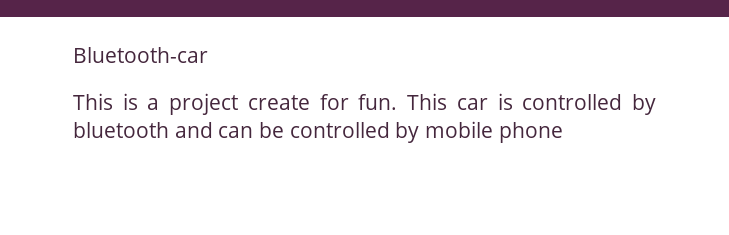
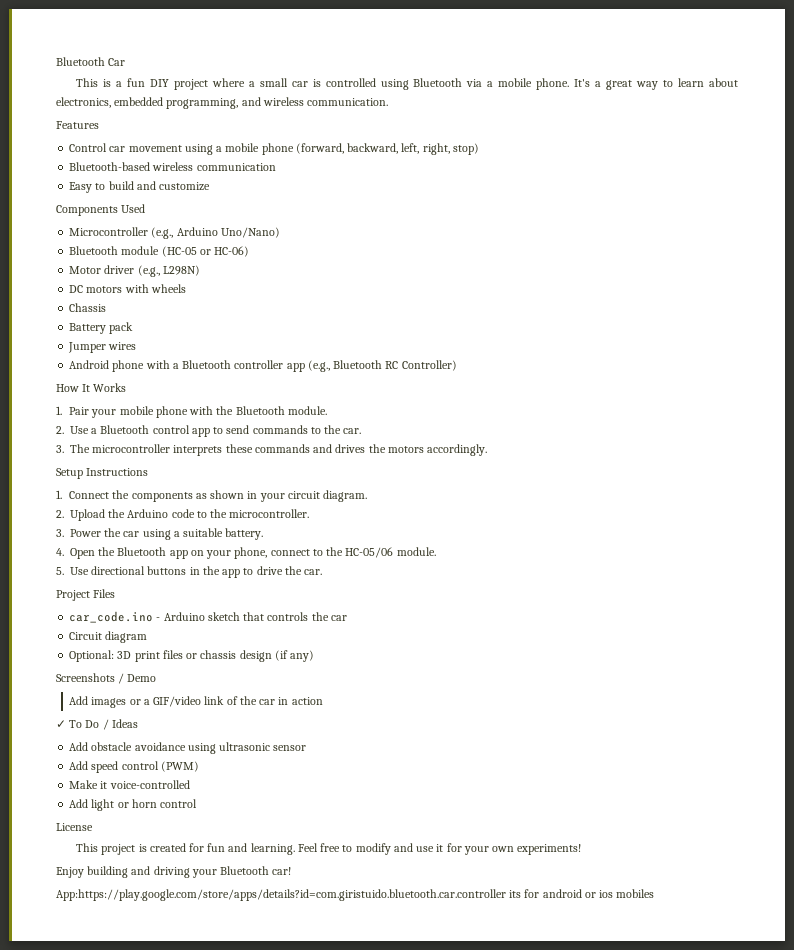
[73,47,208,63] Bluetooth-car -> [56,57,126,66] Bluetooth Car
[169,93,657,115] [73,121,563,143] project create for fun. This car is controlled by bluetooth and can be controlled by mobile phone -> [126,78,738,90] [56,97,389,109] [56,121,99,129] [69,143,479,155] [69,162,276,171] [69,181,211,193] [56,204,146,216] [69,227,280,239] [69,246,250,257] [69,265,200,277] [69,284,186,293] [69,303,107,312] [69,322,134,334] [68,342,137,353] [69,360,457,372] [56,383,127,392] [56,406,327,418] [56,425,362,437] [56,444,488,456] [56,468,149,479] [56,490,368,502] [56,509,310,521] [56,528,264,540] [56,547,436,559] [56,566,323,578] [56,589,116,601] [69,611,347,623] [69,631,148,643] [69,650,315,662] [56,673,157,684] [69,696,323,708] [56,719,138,730] [69,742,307,754] [69,761,199,773] [69,780,190,789] [69,799,198,811] [56,823,93,831] [76,843,582,855] [56,866,292,878] [56,889,655,901] fun DIY project where a small car is controlled using Bluetooth via a mobile phone. It's a great way to learn about electronics, embedded programming, and wireless communication. // Features // Control car movement using a mobile phone (forward, backward, left, right, stop) // Bluetooth-based wireless communication // Easy to build and customize // Components Used // Microcontroller (e.g., Arduino Uno/Nano) // Bluetooth module (HC-05 or HC-06) // Motor driver (e.g., L298N) // DC motors with wheels // Chassis // Battery pack // Jumper wires // Android phone with a Bluetooth controller app (e.g., Bluetooth RC Controller) // How It Works // 1. Pair your mobile phone with the Bluetooth module. // 2. Use a Bluetooth control app to send commands to the car. // 3. The microcontroller interprets these commands and drives the motors accordingly. // Setup Instructions // 1. Connect the components as shown in your circuit diagram. // 2. Upload the Arduino code to the microcontroller. // 3. Power the car using a suitable battery. // 4. Open the Bluetooth app on your phone, connect to the HC-05/06 module. // 5. Use directional buttons in the app to drive the car. // Project Files // car_code.ino - Arduino sketch that controls the car // Circuit diagram // Optional: 3D print files or chassis design (if any) // Screenshots / Demo // Add images or a GIF/video link of the car in action // ✓ To Do / Ideas // Add obstacle avoidance using ultrasonic sensor // Add speed control (PWM) // Make it voice-controlled // Add light or horn control // License // This project is created for fun and learning. Feel free to modify and use it for your own experiments! // Enjoy building and driving your Bluetooth car! // App:https://play.google.com/store/apps/details?id=com.giristuido.bluetooth.car.controller its for android or ios mobiles

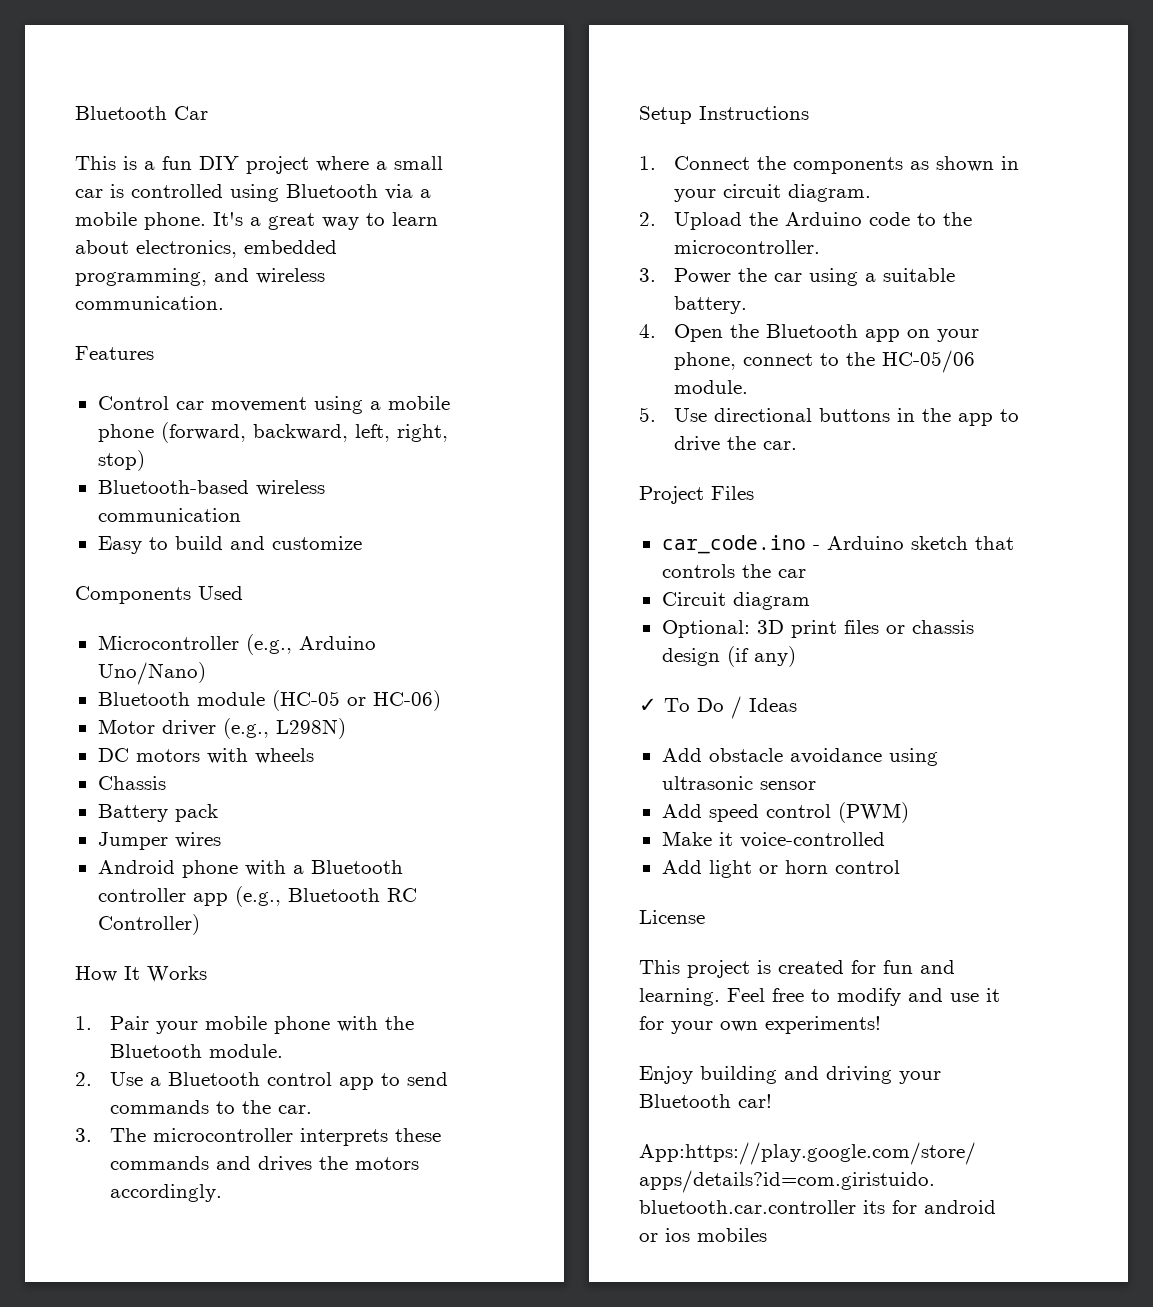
[56,673,157,684] [69,696,323,708] // Screenshots / Demo // Add images or a GIF/video link of the car in action -> (796, 656) none

